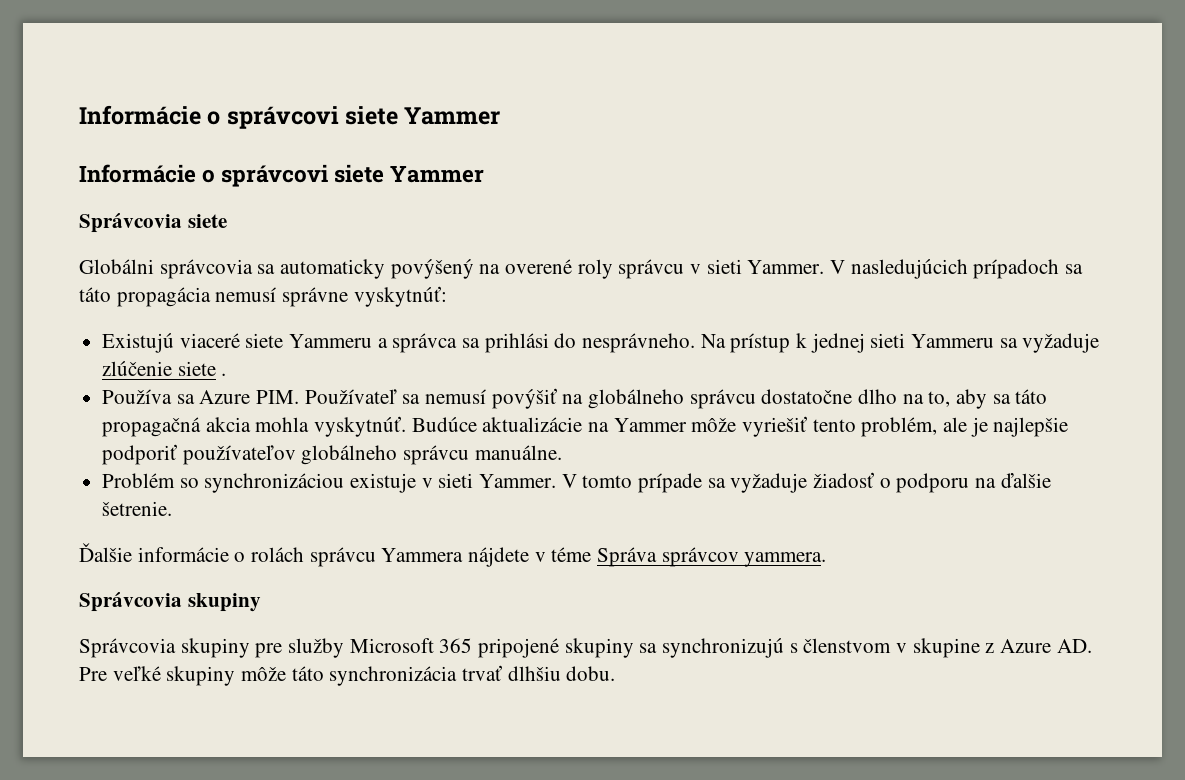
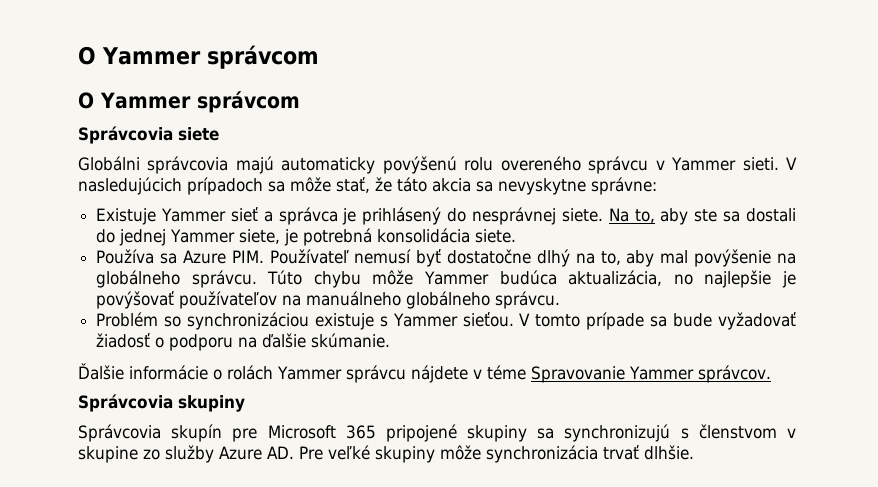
[79,105,501,129] [79,164,485,187] Informácie o správcovi siete Yammer // Informácie o správcovi siete Yammer -> [78,45,319,69] [78,91,300,113] O Yammer správcom // O Yammer správcom
[257,259,1084,279] [79,286,447,307] [102,333,1100,353] [102,361,227,376] sa automaticky povýšený na overené roly správcu v sieti Yammer. V nasledujúcich prípadoch sa táto propagácia nemusí správne vyskytnúť: // Existujú viaceré siete Yammeru a správca sa prihlási do nesprávneho. Na prístup k jednej sieti Yammeru sa vyžaduje zlúčenie siete . -> [235,156,798,174] [78,177,657,195] [96,207,796,225] [96,228,517,246] majú automaticky povýšenú rolu overeného správcu v Yammer sieti. V nasledujúcich prípadoch sa môže stať, že táto akcia sa nevyskytne správne: // Existuje Yammer sieť a správca je prihlásený do nesprávnej siete. Na to, aby ste sa dostali do jednej Yammer siete, je potrebná konsolidácia siete.
[402,388,1048,409] [102,416,1069,437] [102,444,562,465] sa nemusí povýšiť na globálneho správcu dostatočne dlho na to, aby sa táto propagačná akcia mohla vyskytnúť. Budúce aktualizácie na Yammer môže vyriešiť tento problém, ale je najlepšie podporiť používateľov globálneho správcu manuálne. -> [354,249,796,267] [96,270,796,288] [96,291,561,309] nemusí byť dostatočne dlhý na to, aby mal povýšenie na globálneho správcu. Túto chybu môže Yammer budúca aktualizácia, no najlepšie je povýšovať používateľov na manuálneho globálneho správcu.
[421,473,557,488] v sieti Yammer. -> [379,312,514,327] s Yammer sieťou.
[730,473,808,493] vyžaduje -> [673,312,796,330] bude vyžadovať
[102,501,173,516] šetrenie. -> [311,333,391,348] skúmanie.
[309,547,464,567] správcu Yammera -> [277,365,406,383] Yammer správcu
[597,547,827,567] Správa správcov yammera. -> [530,365,771,383] Spravovanie Yammer správcov.
[180,638,345,658] skupiny pre služby -> [171,424,258,442] skupín pre
[985,643,995,653] z -> [143,445,214,463] zo služby
[291,666,324,681] táto -> (481, 452) none
[507,666,616,681] dlhšiu dobu. -> [644,445,694,460] dlhšie.

